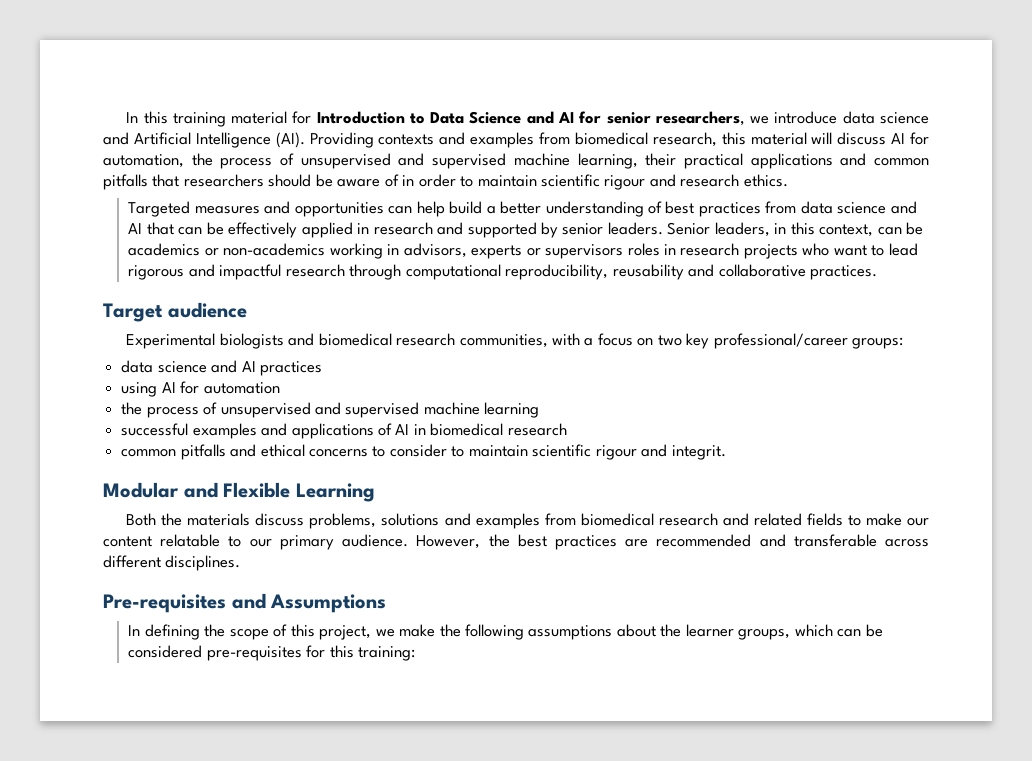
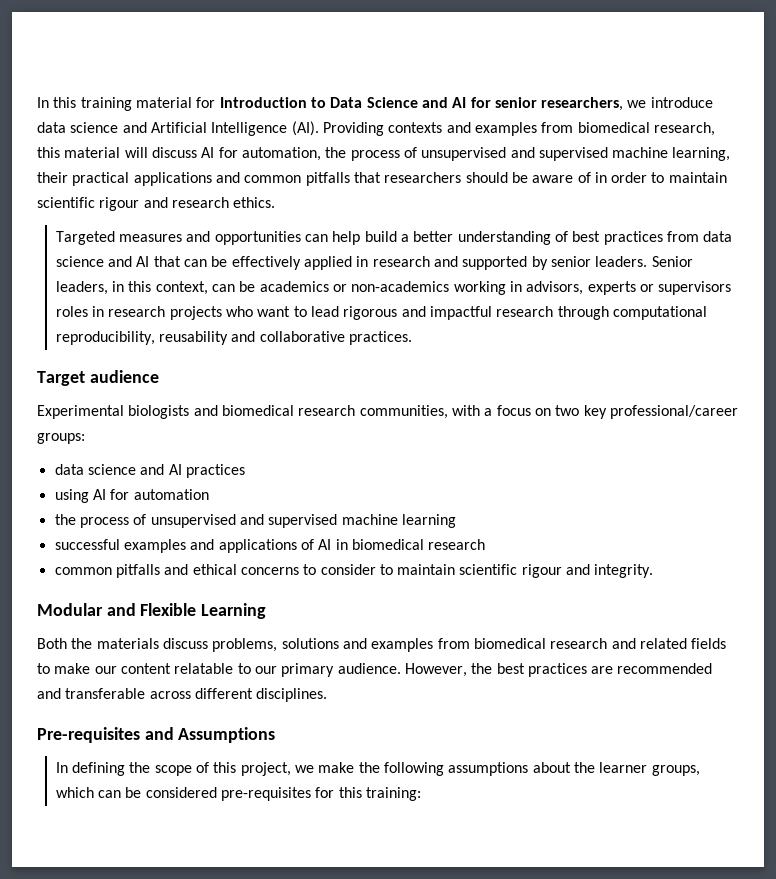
[671,445,726,460] integrit. -> [594,564,654,578] integrity.

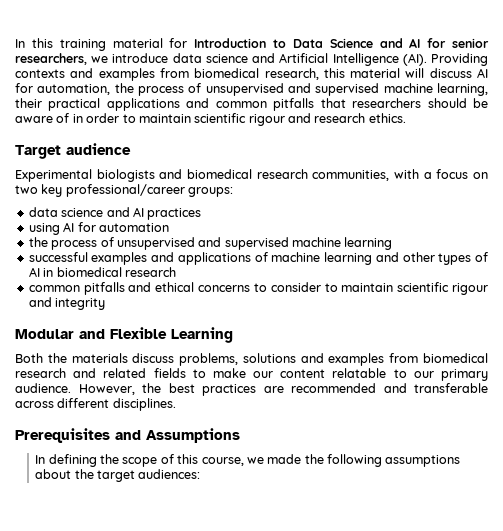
[55,231,733,245] [55,256,693,270] [55,281,732,295] [55,306,707,320] [55,331,413,345] // Targeted measures and opportunities can help build a better understanding of best practices from data science and AI that can be effectively applied in research and supported by senior leaders. Senior leaders, in this context, can be academics or non-academics working in advisors, experts or supervisors roles in research projects who want to lead rigorous and impactful research through computational reproducibility, reusability and collaborative practices. -> (406, 118) none
(314, 544) none -> [271,252,489,265] machine learning and other types of
[594,564,654,578] integrity. -> [55,298,106,310] integrity
[37,727,140,743] Pre-requisites -> [15,428,110,443] Prerequisites
[240,762,355,776] project, we make -> [201,454,302,466] course, we made
[599,762,700,776] [55,787,421,801] learner groups, which can be considered pre-requisites for this training: -> [97,469,201,482] target audiences:

